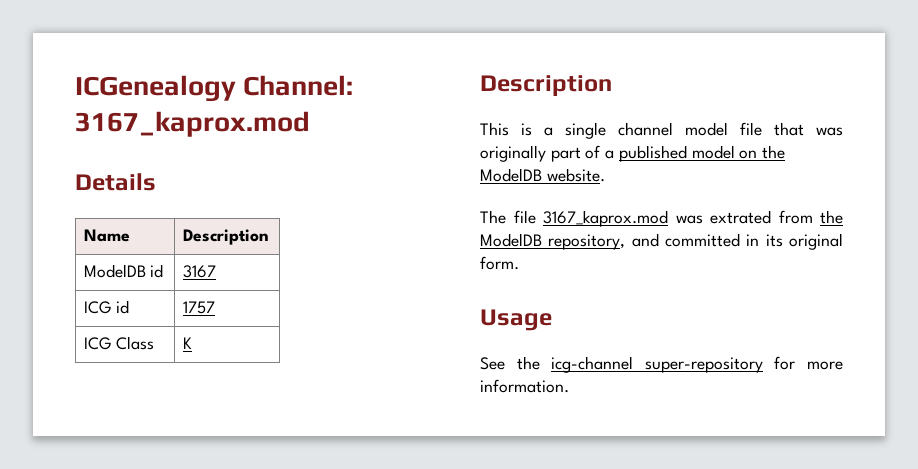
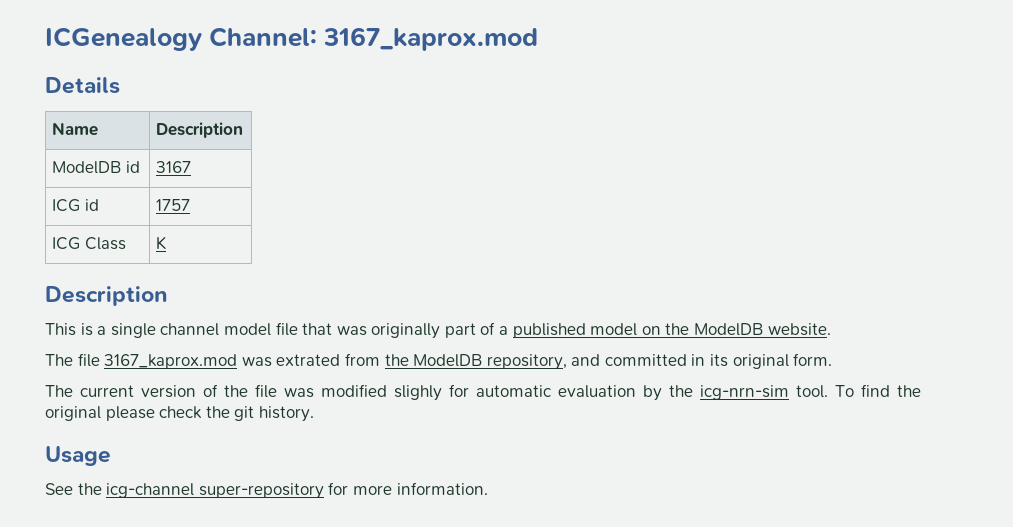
(519, 263) none -> [45,384,921,401] [45,406,314,422] // The current version of the file was modified slighly for automatic evaluation by the icg-nrn-sim tool. To find the original please check the git history.

